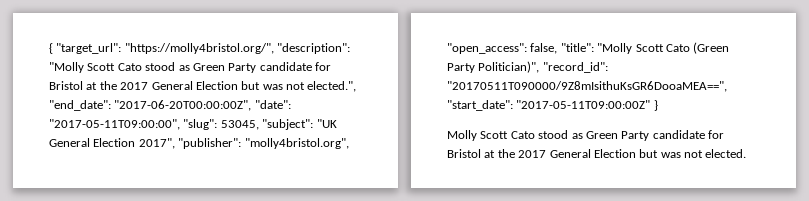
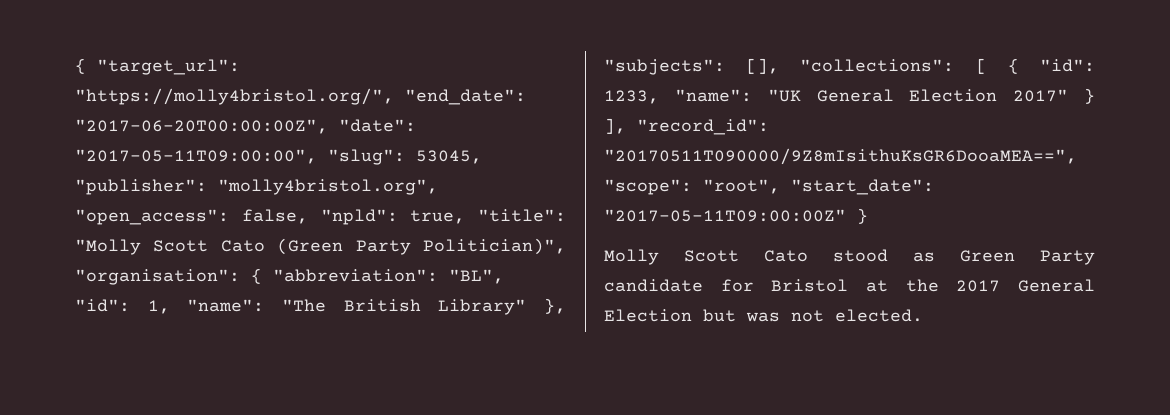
[277,43,351,54] [49,62,331,73] [49,81,357,92] "description": "Molly Scott Cato stood as Green Party candidate for Bristol at the 2017 General Election but was not elected.", -> (394, 96) none
[262,119,337,130] [49,138,175,149] "subject": "UK General Election 2017", -> (482, 157) none
(558, 48) none -> [320,209,466,225] "npld": true,
[542,62,608,73] [447,81,727,92] "record_id": "20170511T090000/9Z8mIsithuKsGR6DooaMEA==", -> [75,268,504,285] [75,298,566,315] [604,58,1095,75] [604,88,1095,104] [604,118,769,135] [604,148,1077,165] [604,179,780,195] "organisation": { "abbreviation": "BL", "id": 1, "name": "The British Library" }, "subjects": [], "collections": [ { "id": 1233, "name": "UK General Election 2017" } ], "record_id": "20170511T090000/9Z8mIsithuKsGR6DooaMEA==", "scope": "root",

